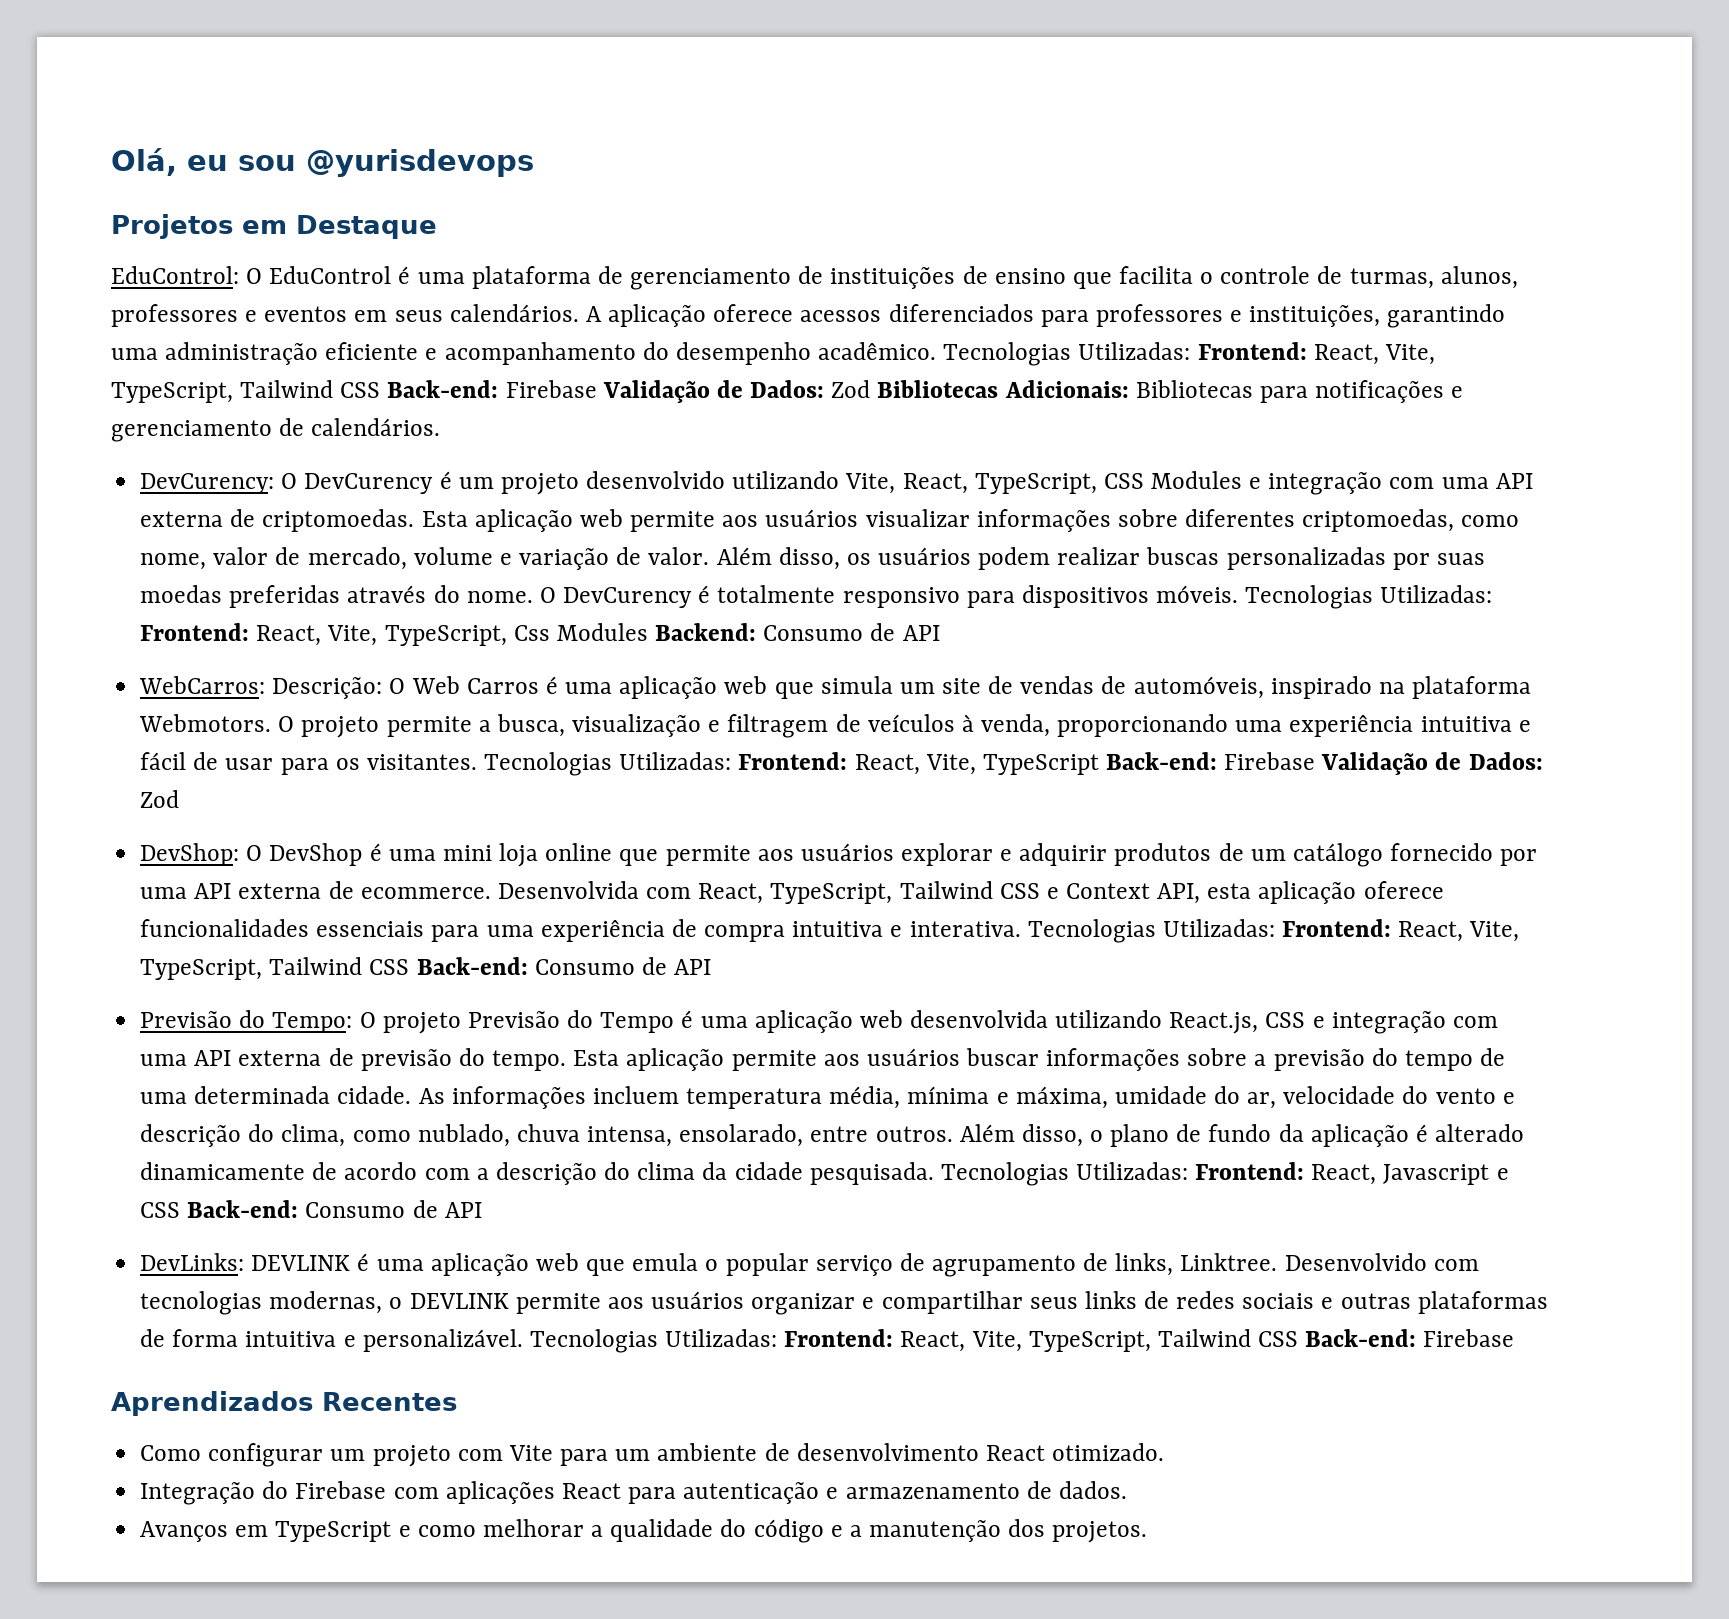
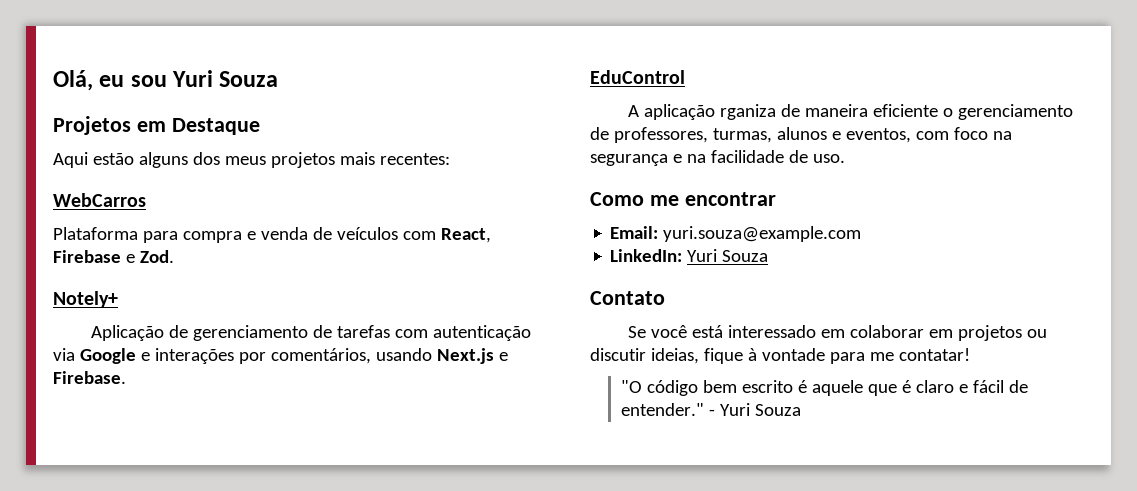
[306,149,534,177] @yurisdevops -> [172,70,279,87] Yuri Souza
[111,266,1518,290] [111,304,1506,328] [111,342,1435,366] [111,380,1464,403] [111,418,441,442] [140,471,1533,495] [140,509,1520,532] [140,547,1485,570] [140,585,1493,609] [140,623,940,646] [139,676,1532,699] [139,714,1531,738] [140,752,1543,776] [140,790,180,808] [140,843,1538,867] [140,881,1444,904] [140,919,1520,943] [140,957,712,980] [140,1010,1498,1034] [140,1048,1506,1071] [140,1086,1515,1109] [140,1124,1525,1147] [140,1162,1509,1186] [140,1200,482,1218] [140,1253,1479,1277] [140,1291,1548,1315] [140,1329,1515,1353] [111,1391,457,1416] [140,1443,1165,1467] [140,1481,1127,1505] [140,1519,1148,1543] EduControl: O EduControl é uma plataforma de gerenciamento de instituições de ensino que facilita o controle de turmas, alunos, professores e eventos em seus calendários. A aplicação oferece acessos diferenciados para professores e instituições, garantindo uma administração eficiente e acompanhamento do desempenho acadêmico. Tecnologias Utilizadas: Frontend: React, Vite, TypeScript, Tailwind CSS Back-end: Firebase Validação de Dados: Zod Bibliotecas Adicionais: Bibliotecas para notificações e gerenciamento de calendários. // DevCurency: O DevCurency é um projeto desenvolvido utilizando Vite, React, TypeScript, CSS Modules e integração com uma API externa de criptomoedas. Esta aplicação web permite aos usuários visualizar informações sobre diferentes criptomoedas, como nome, valor de mercado, volume e variação de valor. Além disso, os usuários podem realizar buscas personalizadas por suas moedas preferidas através do nome. O DevCurency é totalmente responsivo para dispositivos móveis. Tecnologias Utilizadas: Frontend: React, Vite, TypeScript, Css Modules Backend: Consumo de API // WebCarros: Descrição: O Web Carros é uma aplicação web que simula um site de vendas de automóveis, inspirado na plataforma Webmotors. O projeto permite a busca, visualização e filtragem de veículos à venda, proporcionando uma experiência intuitiva e fácil de usar para os visitantes. Tecnologias Utilizadas: Frontend: React, Vite, TypeScript Back-end: Firebase Validação de Dados: Zod // DevShop: O DevShop é uma mini loja online que permite aos usuários explorar e adquirir produtos de um catálogo fornecido por uma API externa de ecommerce. Desenvolvida com React, TypeScript, Tailwind CSS e Context API, esta aplicação oferece funcionalidades essenciais para uma experiência de compra intuitiva e interativa. Tecnologias Utilizadas: Frontend: React, Vite, TypeScript, Tailwind CSS Back-end: Consumo de API // Previsão do Tempo: O projeto Previsão do Tempo é uma aplicação web desenvolvida utilizando React.js, CSS e integração com uma API externa de previsão do tempo. Esta aplicação permite aos usuários buscar informações sobre a previsão do tempo de uma determinada cidade. As informações incluem temperatura média, mínima e máxima, umidade do ar, velocidade do vento e descrição do clima, como nublado, chuva intensa, ensolarado, entre outros. Além disso, o plano de fundo da aplicação é alterado dinamicamente de acordo com a descrição do clima da cidade pesquisada. Tecnologias Utilizadas: Frontend: React, Javascript e CSS Back-end: Consumo de API // DevLinks: DEVLINK é uma aplicação web que emula o popular serviço de agrupamento de links, Linktree. Desenvolvido com tecnologias modernas, o DEVLINK permite aos usuários organizar e compartilhar seus links de redes sociais e outras plataformas de forma intuitiva e personalizável. Tecnologias Utilizadas: Frontend: React, Vite, TypeScript, Tailwind CSS Back-end: Firebase // Aprendizados Recentes // Como configurar um projeto com Vite para um ambiente de desenvolvimento React otimizado. // Integração do Firebase com aplicações React para autenticação e armazenamento de dados. // Avanços em TypeScript e como melhorar a qualidade do código e a manutenção dos projetos. -> [53,152,450,168] [53,193,146,207] [53,227,491,243] [53,250,174,263] [53,291,118,308] [90,325,531,341] [53,348,508,364] [53,371,126,384] [590,70,685,84] [627,104,1073,120] [590,127,1012,143] [590,150,845,166] [590,192,776,206] [610,226,862,242] [610,249,769,262] [590,291,665,305] [627,325,1047,341] [590,348,970,364] [621,380,1029,396] [621,403,802,416] Aqui estão alguns dos meus projetos mais recentes: // WebCarros // Plataforma para compra e venda de veículos com React, Firebase e Zod. // Notely+ // Aplicação de gerenciamento de tarefas com autenticação via Google e interações por comentários, usando Next.js e Firebase. // EduControl // A aplicação rganiza de maneira eficiente o gerenciamento de professores, turmas, alunos e eventos, com foco na segurança e na facilidade de uso. // Como me encontrar // Email: yuri.souza@example.com // LinkedIn: Yuri Souza // Contato // Se você está interessado em colaborar em projetos ou discutir ideias, fique à vontade para me contatar! // "O código bem escrito é aquele que é claro e fácil de entender." - Yuri Souza

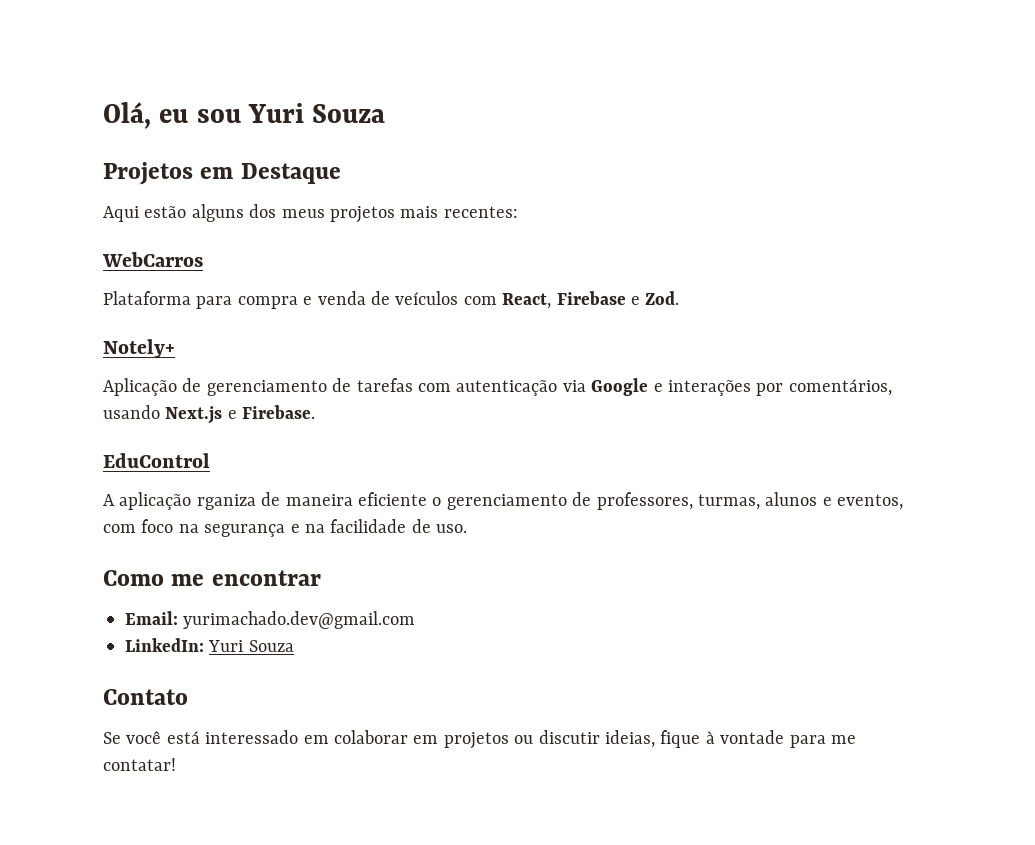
[663,226,862,242] yuri.souza@example.com -> [183,611,416,629] yurimachado.dev@gmail.com
[621,380,1029,396] [621,403,802,416] // "O código bem escrito é aquele que é claro e fácil de entender." - Yuri Souza -> (176, 764) none

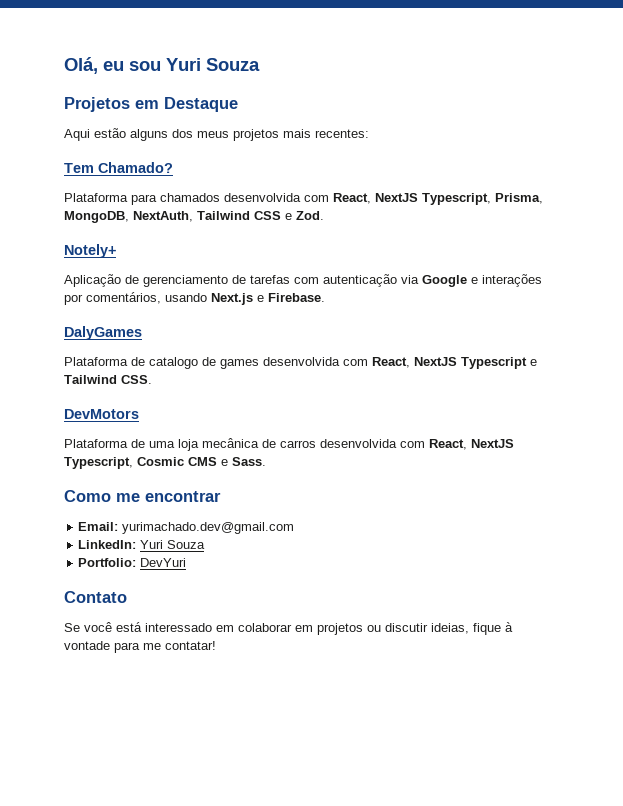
[102,252,203,267] WebCarros -> [64,162,173,173] Tem Chamado?
[237,291,626,309] compra e venda de veículos com React, Firebase -> [160,193,543,205] [64,211,281,223] chamados desenvolvida com React, NextJS Typescript, Prisma, MongoDB, NextAuth, Tailwind CSS
[103,453,210,468] [103,492,904,510] [103,519,468,537] EduControl // A aplicação rganiza de maneira eficiente o gerenciamento de professores, turmas, alunos e eventos, com foco na segurança e na facilidade de uso. -> [64,326,142,340] [64,357,537,369] [64,375,152,384] [64,409,139,419] [64,438,514,451] [64,457,266,469] DalyGames // Plataforma de catalogo de games desenvolvida com React, NextJS Typescript e Tailwind CSS. // DevMotors // Plataforma de uma loja mecânica de carros desenvolvida com React, NextJS Typescript, Cosmic CMS e Sass.
(294, 646) none -> [78,558,187,567] // Portfolio: DevYuri

